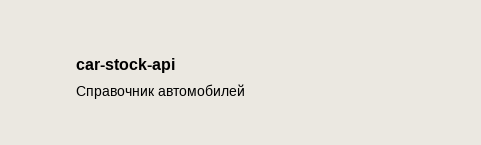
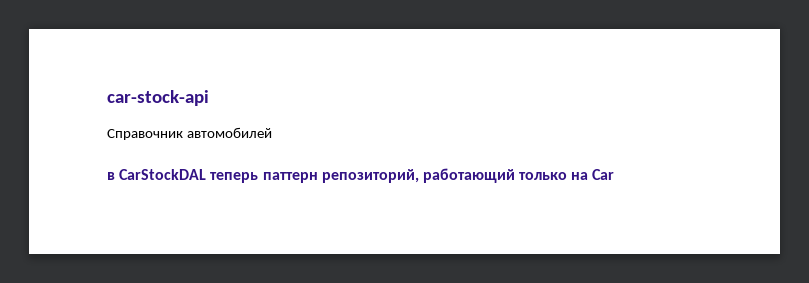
(245, 90) none -> [107,168,615,183] // в CarStockDAL теперь паттерн репозиторий, работающий только на Car

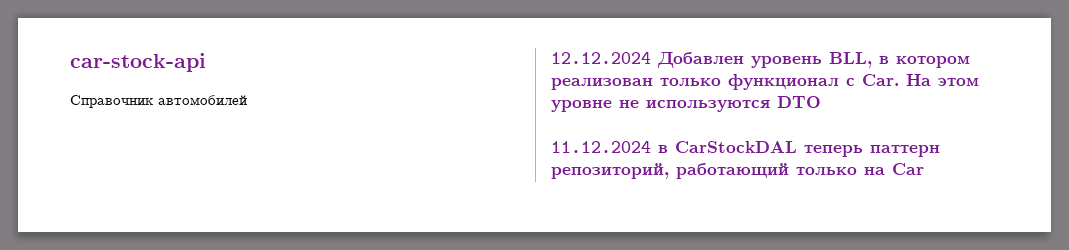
(272, 132) none -> [551,52,970,68] [551,73,979,90] [551,96,821,112] [551,141,651,153] 12.12.2024 Добавлен уровень BLL, в котором реализован только функционал с Car. На этом уровне не используются DTO // 11.12.2024

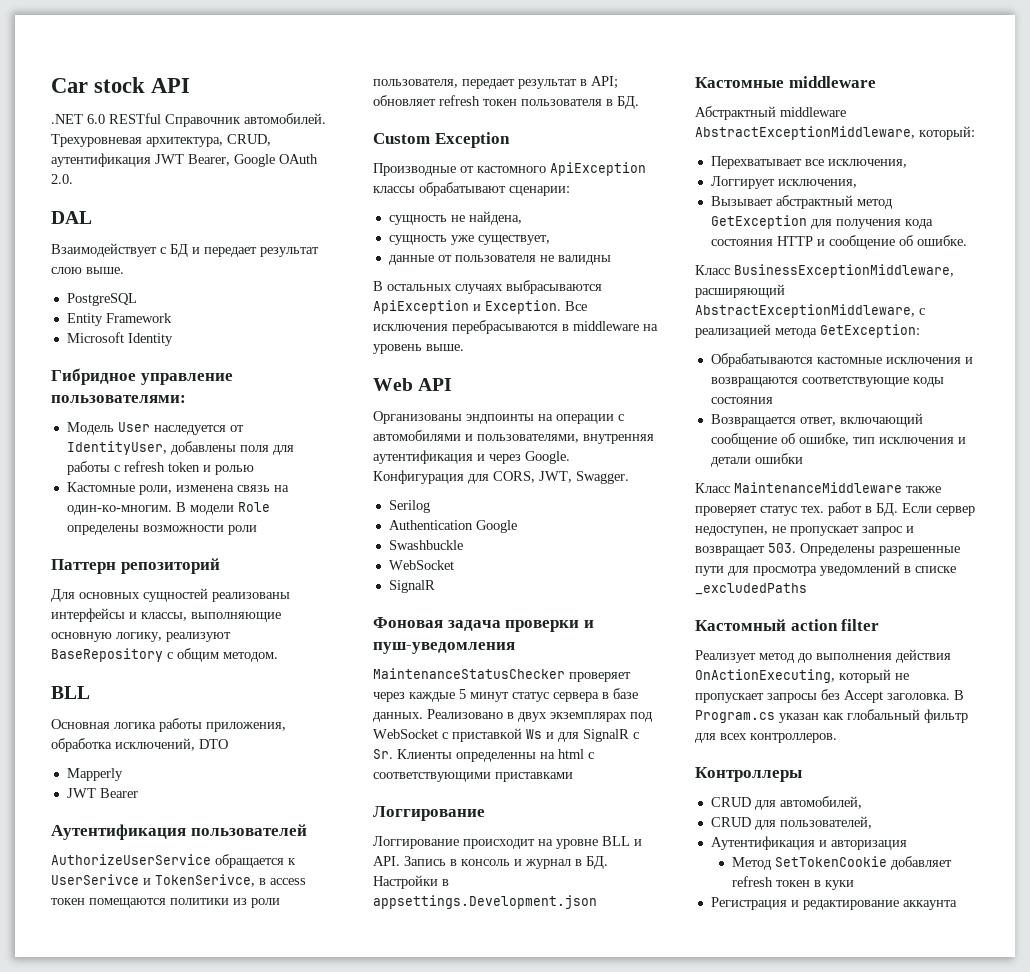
[70,53,206,72] [70,95,247,108] [551,52,970,68] [551,73,979,90] [551,96,821,112] [551,141,940,157] [551,163,924,179] car-stock-api // Справочник автомобилей // 12.12.2024 Добавлен уровень BLL, в котором реализован только функционал с Car. На этом уровне не используются DTO // 11.12.2024 в CarStockDAL теперь паттерн репозиторий, работающий только на Car -> [51,77,191,93] [51,113,326,127] [51,134,271,147] [51,153,318,167] [51,174,73,184] [51,211,92,224] [51,243,319,257] [51,267,124,274] [66,293,137,306] [66,313,172,326] [66,332,173,346] [51,368,233,385] [51,395,186,403] [66,422,244,435] [66,441,294,455] [66,461,254,475] [66,482,289,495] [66,502,270,515] [66,525,257,535] [51,558,220,574] [51,588,290,602] [51,608,281,622] [51,632,231,642] [51,648,278,662] [51,686,90,699] [51,718,286,732] [51,738,228,752] [66,768,123,781] [66,788,138,798] [51,824,307,840] [51,854,296,868] [51,874,306,887] [51,898,280,908] [373,76,618,89] [373,95,639,109] [373,132,510,148] [373,162,646,176] [373,182,570,196] [388,211,522,225] [388,235,550,245] [388,255,611,265] [373,280,602,294] [373,300,587,314] [373,320,658,334] [373,344,464,354] [373,378,453,391] [373,411,624,424] [373,430,654,444] [373,450,570,464] [373,470,629,484] [388,500,430,513] [388,520,517,533] [388,540,463,550] [388,560,454,570] [388,580,435,593] [373,617,594,632] [373,642,515,654] [373,668,631,682] [373,688,638,702] [373,709,653,722] [373,728,639,742] [373,749,594,762] [373,772,573,782] [373,806,485,821] [373,836,642,849] [373,856,608,869] [373,875,449,889] [373,895,597,909] [695,76,876,88] [695,106,846,120] [695,126,975,140] [710,156,907,169] [710,176,857,189] [710,195,893,209] [710,215,933,229] [710,235,967,249] [695,264,954,278] [695,284,785,298] [695,304,925,318] [695,324,920,338] [710,353,973,367] [710,377,944,387] [710,397,773,404] [710,413,923,427] [710,433,966,447] [710,453,803,467] [695,482,941,493] [695,502,975,516] [695,526,914,536] [695,543,960,556] [695,562,956,576] [695,583,807,595] [695,619,880,631] [695,649,951,663] [695,669,909,683] [695,689,964,703] [695,709,968,723] [695,733,837,743] [695,767,802,782] [710,796,862,810] [710,816,872,830] [710,836,907,850] [732,856,953,870] [732,876,855,890] [710,897,957,910] Car stock API // .NET 6.0 RESTful Справочник автомобилей. Трехуровневая архитектура, CRUD, аутентификация JWT Bearer, Google OAuth 2.0. // DAL // Взаимодействует с БД и передает результат слою выше. // PostgreSQL // Entity Framework // Microsoft Identity // Гибридное управление пользователями: // Модель User наследуется от IdentityUser, добавлены поля для работы с refresh token и ролью // Кастомные роли, изменена связь на один-ко-многим. В модели Role определены возможности роли // Паттерн репозиторий // Для основных сущностей реализованы интерфейсы и классы, выполняющие основную логику, реализуют BaseRepository с общим методом. // BLL // Основная логика работы приложения, обработка исключений, DTO // Mapperly // JWT Bearer // Аутентификация пользователей // AuthorizeUserService обращается к UserSerivce и TokenSerivce, в access токен помещаются политики из роли пользователя, передает результат в API; обновляет refresh токен пользователя в БД. // Custom Exception // Производные от кастомного ApiException классы обрабатывают сценарии: // сущность не найдена, // сущность уже существует, // данные от пользователя не валидны // В остальных случаях выбрасываются ApiException и Exception. Все исключения перебрасываются в middleware на уровень выше. // Web API // Организованы эндпоинты на операции с автомобилями и пользователями, внутренняя аутентификация и через Google. Конфигурация для CORS, JWT, Swagger. // Serilog // Authentication Google // Swashbuckle // WebSocket // SignalR // Фоновая задача проверки и пуш-уведомления // MaintenanceStatusChecker проверяет через каждые 5 минут статус сервера в базе данных. Реализовано в двух экземплярах под WebSocket с приставкой Ws и для SignalR с Sr. Клиенты определенны на html с соответствующими приставками // Логгирование // Логгирование происходит на уровне BLL и API. Запись в консоль и журнал в БД. Настройки в appsettings.Development.json // Кастомные middleware // Абстрактный middleware AbstractExceptionMiddleware, который: // Перехватывает все исключения, // Логгирует исключения, // Вызывает абстрактный метод GetException для получения кода состояния HTTP и сообщение об ошибке. // Класс BusinessExceptionMiddleware, расширяющий AbstractExceptionMiddleware, с реализацией метода GetException: // Обрабатываются кастомные исключения и возвращаются соответствующие коды состояния // Возвращается ответ, включающий сообщение об ошибке, тип исключения и детали ошибки // Класс MaintenanceMiddleware также проверяет статус тех. работ в БД. Если сервер недоступен, не пропускает запрос и возвращает 503. Определены разрешенные пути для просмотра уведомлений в списке _excludedPaths // Кастомный action filter // Реализует метод до выполнения действия OnActionExecuting, который не пропускает запросы без Accept заголовка. В Program.cs указан как глобальный фильтр для всех контроллеров. // Контроллеры // CRUD для автомобилей, // CRUD для пользователей, // Аутентификация и авторизация // Метод SetTokenCookie добавляет refresh токен в куки // Регистрация и редактирование аккаунта

